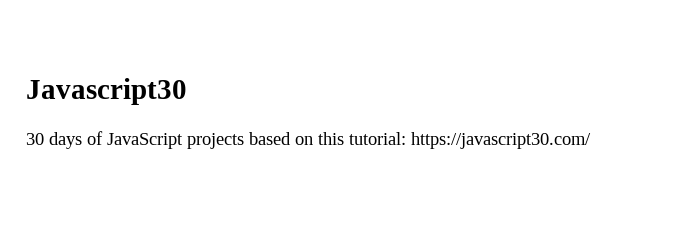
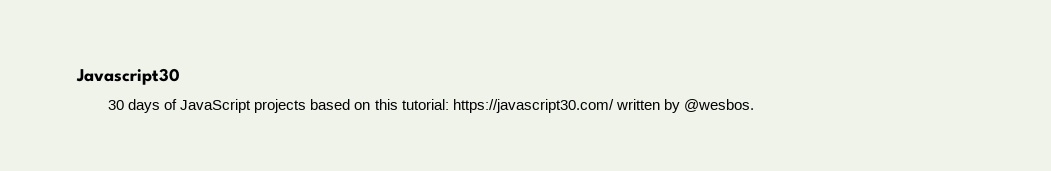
(591, 140) none -> [615,99,754,113] written by @wesbos.

